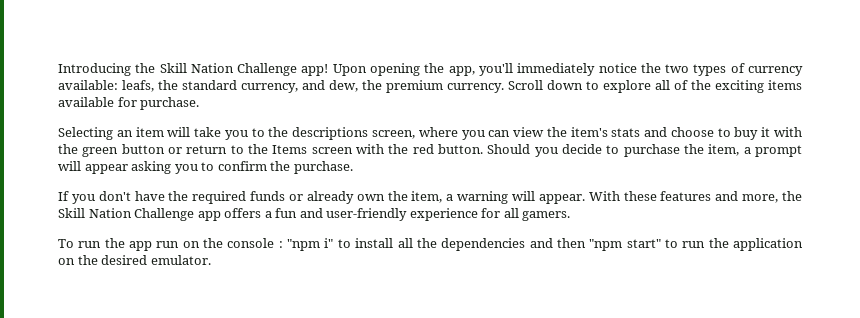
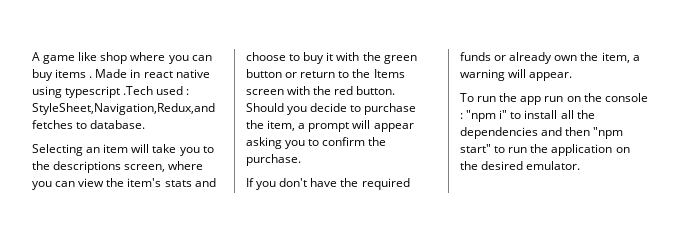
[58,63,803,76] [58,80,802,93] [58,97,200,110] Introducing the Skill Nation Challenge app! Upon opening the app, you'll immediately notice the two types of currency available: leafs, the standard currency, and dew, the premium currency. Scroll down to explore all of the exciting items available for purchase. -> [32,52,212,64] [32,69,210,81] [32,86,190,98] [32,103,215,115] [32,120,146,129] A game like shop where you can buy items . Made in react native using typescript .Tech used : StyleSheet,Navigation,Redux,and fetches to database.
[588,191,802,203] [58,208,571,221] With these features and more, the Skill Nation Challenge app offers a fun and user-friendly experience for all gamers. -> (573, 76) none

